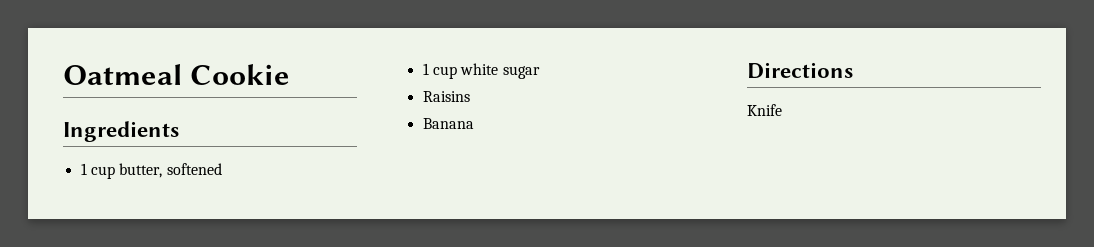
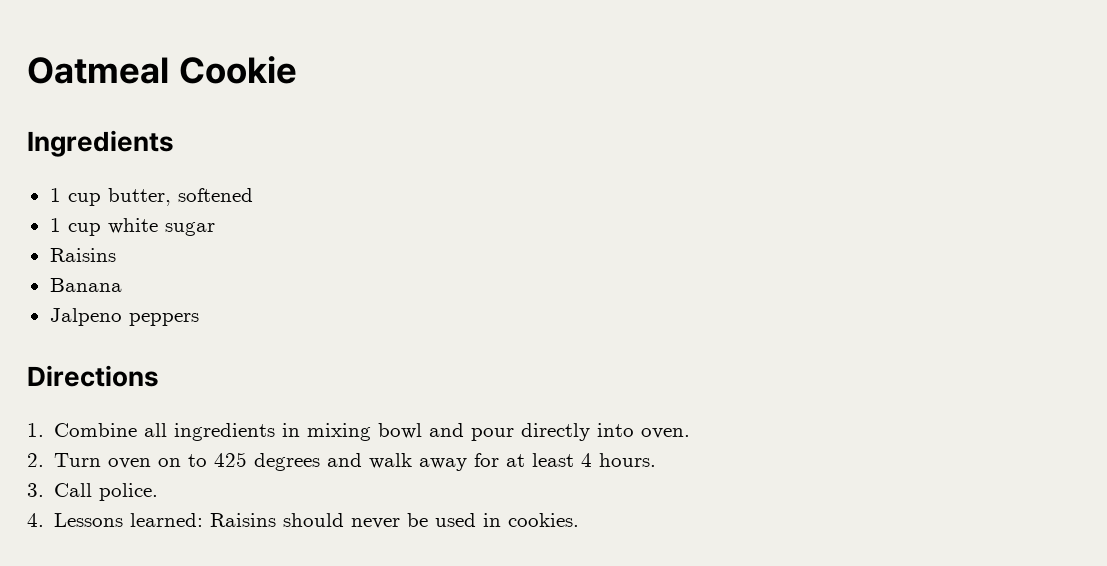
(474, 123) none -> [49,308,199,326] // Jalpeno peppers
[747,104,782,116] Knife -> [27,423,691,441] [27,452,657,471] [27,483,159,501] [27,513,580,529] 1. Combine all ingredients in mixing bowl and pour directly into oven. // 2. Turn oven on to 425 degrees and walk away for at least 4 hours. // 3. Call police. // 4. Lessons learned: Raisins should never be used in cookies.

